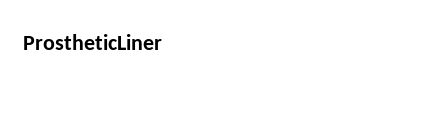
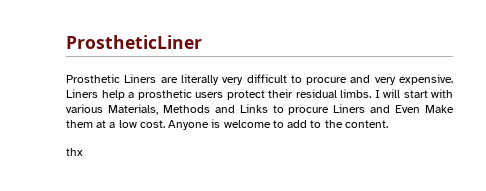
(162, 42) none -> [66,74,454,85] [66,89,453,100] [66,104,454,115] [66,119,388,130] [66,148,83,156] // Prosthetic Liners are literally very difficult to procure and very expensive. Liners help a prosthetic users protect their residual limbs. I will start with various Materials, Methods and Links to procure Liners and Even Make them at a low cost. Anyone is welcome to add to the content. // thx

